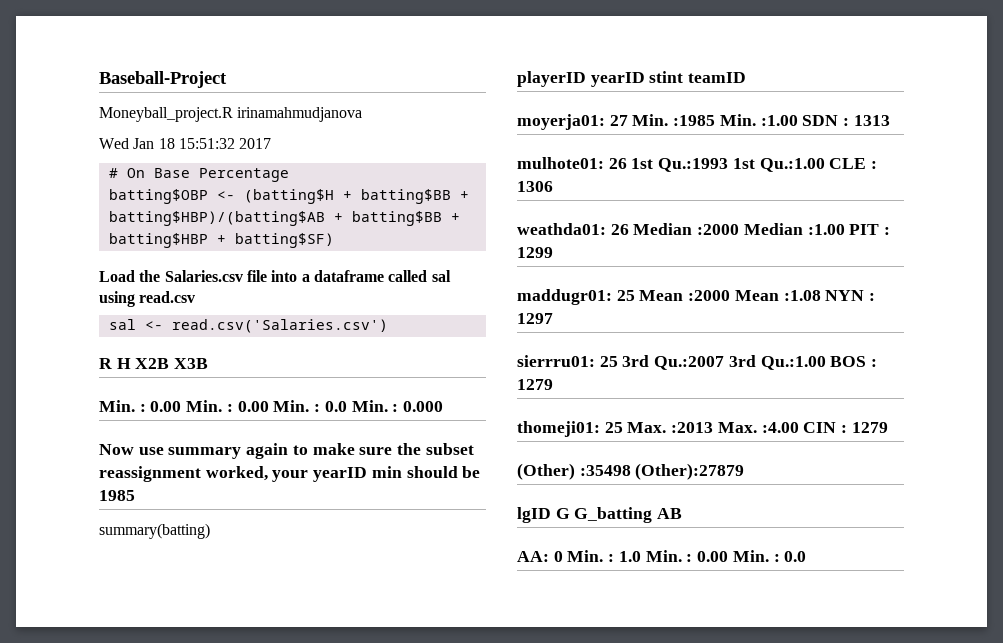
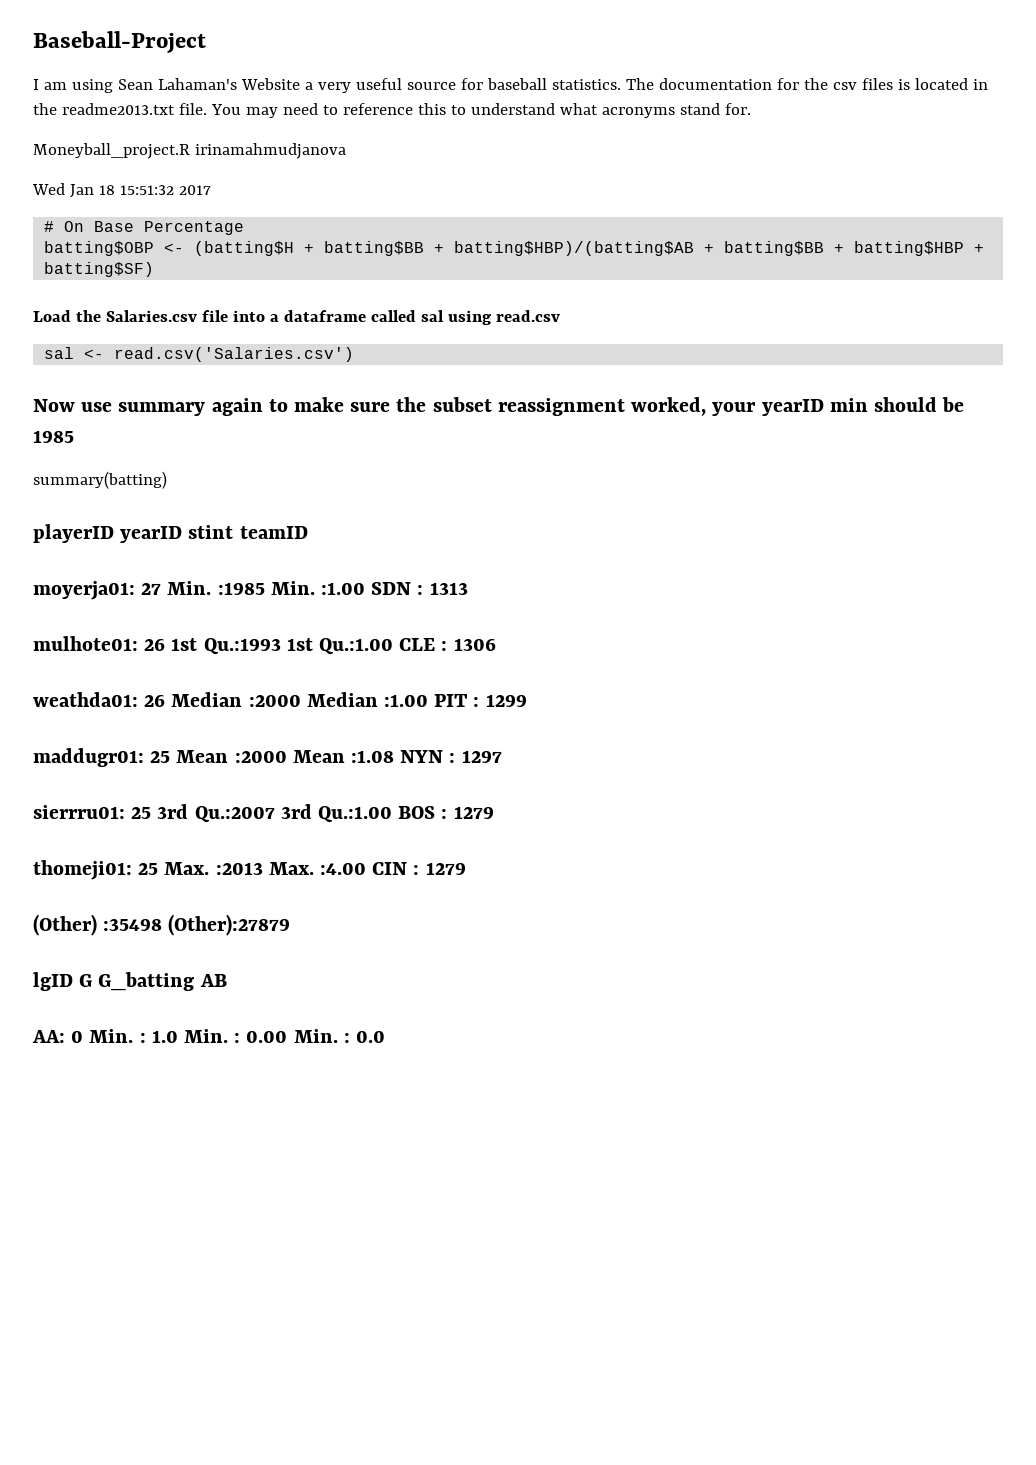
(227, 79) none -> [33,78,988,93] [33,103,751,118] // I am using Sean Lahaman's Website a very useful source for baseball statistics. The documentation for the csv files is located in the readme2013.txt file. You may need to reference this to understand what acronyms stand for.
[99,358,209,369] [99,400,443,412] // R H X2B X3B // Min. : 0.00 Min. : 0.00 Min. : 0.0 Min. : 0.000 -> (355, 354) none

